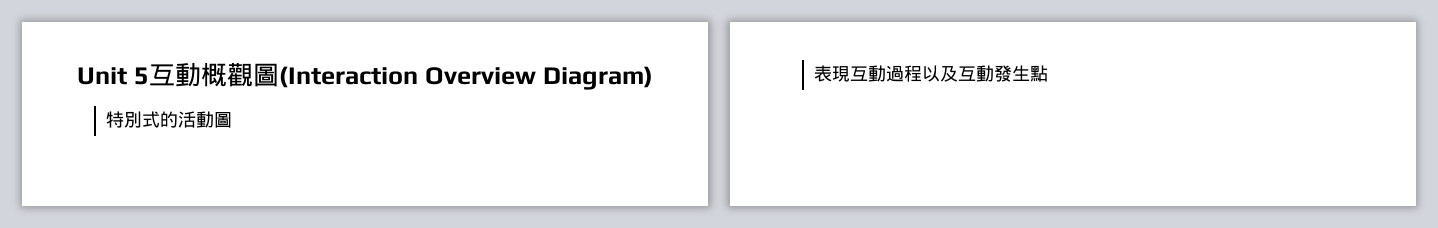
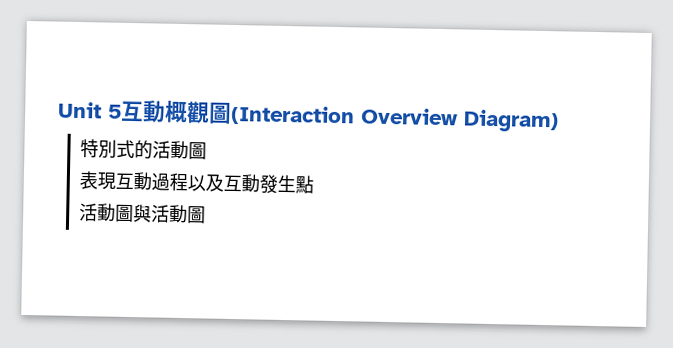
(1049, 73) none -> [78,203,206,224] // 活動圖與活動圖

